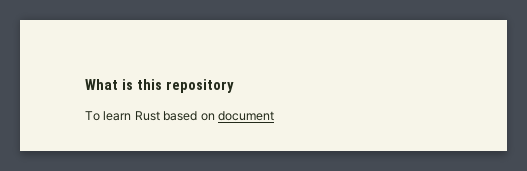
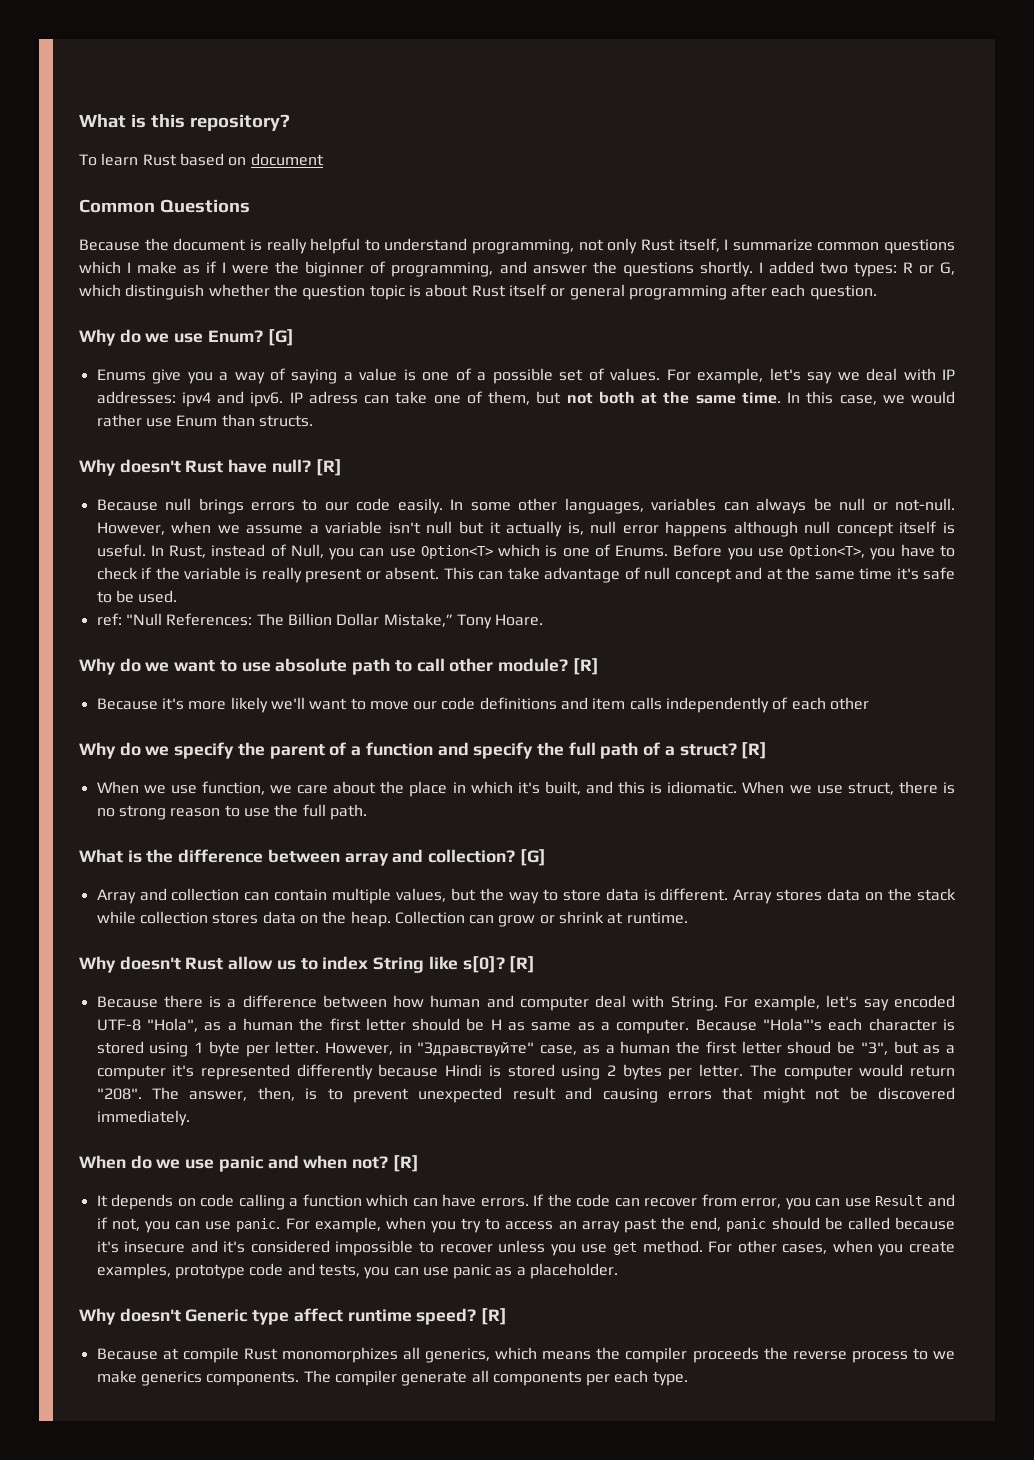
[165,79,234,93] repository -> [189,114,290,131] repository?
(274, 116) none -> [79,199,250,213] [79,238,955,254] [79,261,955,277] [79,284,877,300] [79,329,294,346] [96,368,956,384] [96,391,956,407] [96,414,313,427] [79,459,342,476] [96,498,955,514] [96,521,955,537] [96,544,956,560] [96,567,956,583] [96,590,178,603] [96,613,544,629] [79,658,599,675] [96,697,870,713] [79,742,768,759] [96,781,956,797] [96,804,367,820] [79,849,546,866] [96,888,956,904] [96,911,688,927] [79,956,536,973] [96,995,955,1011] [96,1018,956,1034] [96,1041,956,1057] [96,1064,955,1080] [96,1087,955,1103] [96,1110,190,1126] [79,1155,419,1172] [96,1194,955,1210] [96,1217,955,1233] [96,1240,955,1256] [96,1263,619,1279] [79,1308,508,1325] [96,1347,955,1363] [96,1370,688,1386] // Common Questions // Because the document is really helpful to understand programming, not only Rust itself, I summarize common questions which I make as if I were the biginner of programming, and answer the questions shortly. I added two types: R or G, which distinguish whether the question topic is about Rust itself or general programming after each question. // Why do we use Enum? [G] // Enums give you a way of saying a value is one of a possible set of values. For example, let's say we deal with IP addresses: ipv4 and ipv6. IP adress can take one of them, but not both at the same time. In this case, we would rather use Enum than structs. // Why doesn't Rust have null? [R] // Because null brings errors to our code easily. In some other languages, variables can always be null or not-null. However, when we assume a variable isn't null but it actually is, null error happens although null concept itself is useful. In Rust, instead of Null, you can use Option<T> which is one of Enums. Before you use Option<T>, you have to check if the variable is really present or absent. This can take advantage of null concept and at the same time it's safe to be used. // ref: "Null References: The Billion Dollar Mistake,” Tony Hoare. // Why do we want to use absolute path to call other module? [R] // Because it's more likely we'll want to move our code definitions and item calls independently of each other // Why do we specify the parent of a function and specify the full path of a struct? [R] // When we use function, we care about the place in which it's built, and this is idiomatic. When we use struct, there is no strong reason to use the full path. // What is the difference between array and collection? [G] // Array and collection can contain multiple values, but the way to store data is different. Array stores data on the stack while collection stores data on the heap. Collection can grow or shrink at runtime. // Why doesn't Rust allow us to index String like s[0]? [R] // Because there is a difference between how human and computer deal with String. For example, let's say encoded UTF-8 "Hola", as a human the first letter should be H as same as a computer. Because "Hola"'s each character is stored using 1 byte per letter. However, in "Здравствуйте" case, as a human the first letter shoud be "З", but as a computer it's represented differently because Hindi is stored using 2 bytes per letter. The computer would return "208". The answer, then, is to prevent unexpected result and causing errors that might not be discovered immediately. // When do we use panic and when not? [R] // It depends on code calling a function which can have errors. If the code can recover from error, you can use Result and if not, you can use panic. For example, when you try to access an array past the end, panic should be called because it's insecure and it's considered impossible to recover unless you use get method. For other cases, when you create examples, prototype code and tests, you can use panic as a placeholder. // Why doesn't Generic type affect runtime speed? [R] // Because at compile Rust monomorphizes all generics, which means the compiler proceeds the reverse process to we make generics components. The compiler generate all components per each type.

